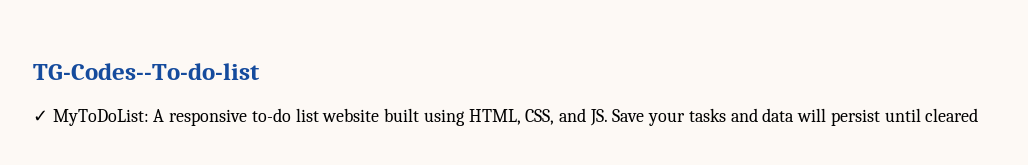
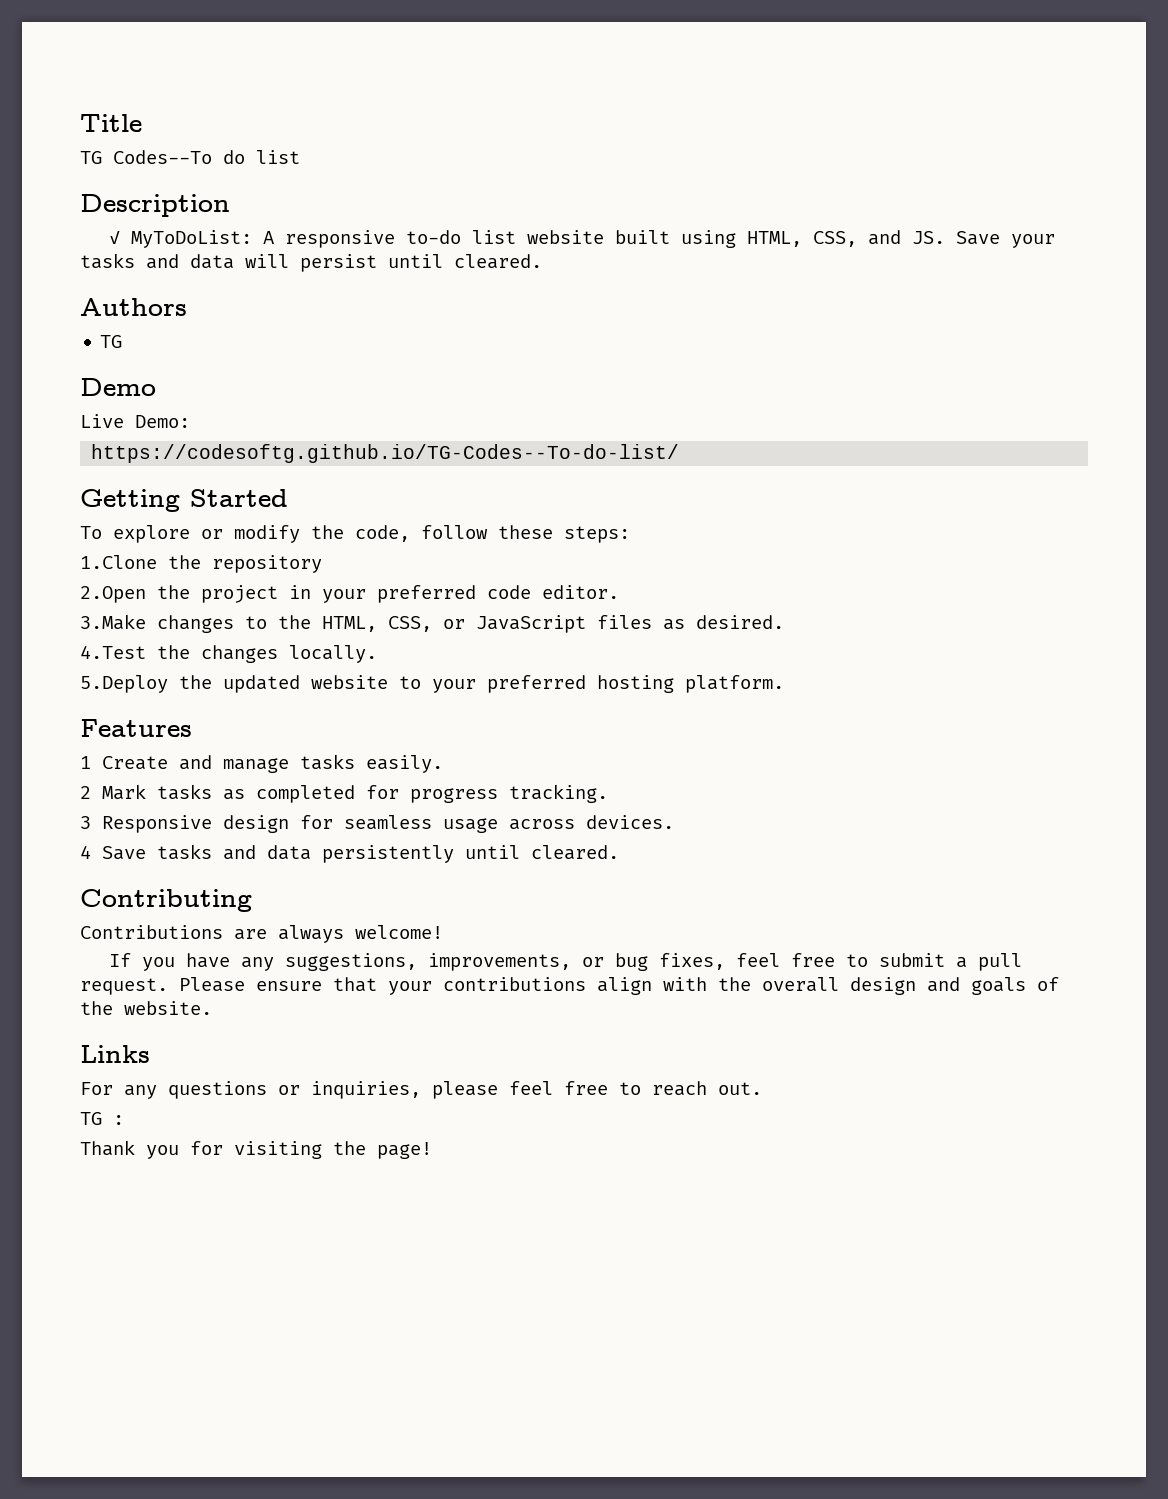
[33,63,260,80] TG-Codes--To-do-list -> [80,114,142,132] [80,150,300,164] [80,194,230,217] Title // TG Codes--To do list // Description
[925,108,979,122] cleared -> [454,254,542,269] [80,298,187,316] [100,335,123,348] [80,378,156,396] [80,414,190,428] [91,444,680,463] [80,489,288,512] [80,525,630,543] [80,555,322,573] [80,585,619,603] [80,614,784,633] [80,645,377,663] [80,675,784,693] [80,719,192,737] [80,754,443,773] [80,784,608,803] [80,815,674,833] [80,844,619,863] [80,889,252,912] [80,925,443,943] [108,953,1022,971] [80,977,1059,995] [80,1001,212,1015] [80,1045,150,1063] [80,1081,762,1099] [80,1112,124,1125] [80,1140,432,1159] cleared. // Authors // TG // Demo // Live Demo: // https://codesoftg.github.io/TG-Codes--To-do-list/ // Getting Started // To explore or modify the code, follow these steps: // 1.Clone the repository // 2.Open the project in your preferred code editor. // 3.Make changes to the HTML, CSS, or JavaScript files as desired. // 4.Test the changes locally. // 5.Deploy the updated website to your preferred hosting platform. // Features // 1 Create and manage tasks easily. // 2 Mark tasks as completed for progress tracking. // 3 Responsive design for seamless usage across devices. // 4 Save tasks and data persistently until cleared. // Contributing // Contributions are always welcome! // If you have any suggestions, improvements, or bug fixes, feel free to submit a pull request. Please ensure that your contributions align with the overall design and goals of the website. // Links // For any questions or inquiries, please feel free to reach out. // TG : // Thank you for visiting the page!

